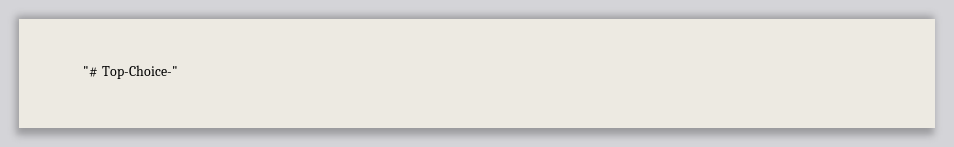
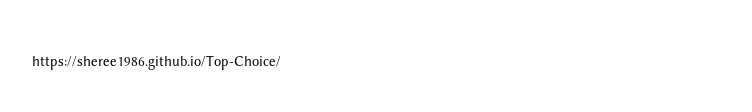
[83,65,178,79] "# Top-Choice-" -> [32,55,281,70] https://sheree1986.github.io/Top-Choice/

